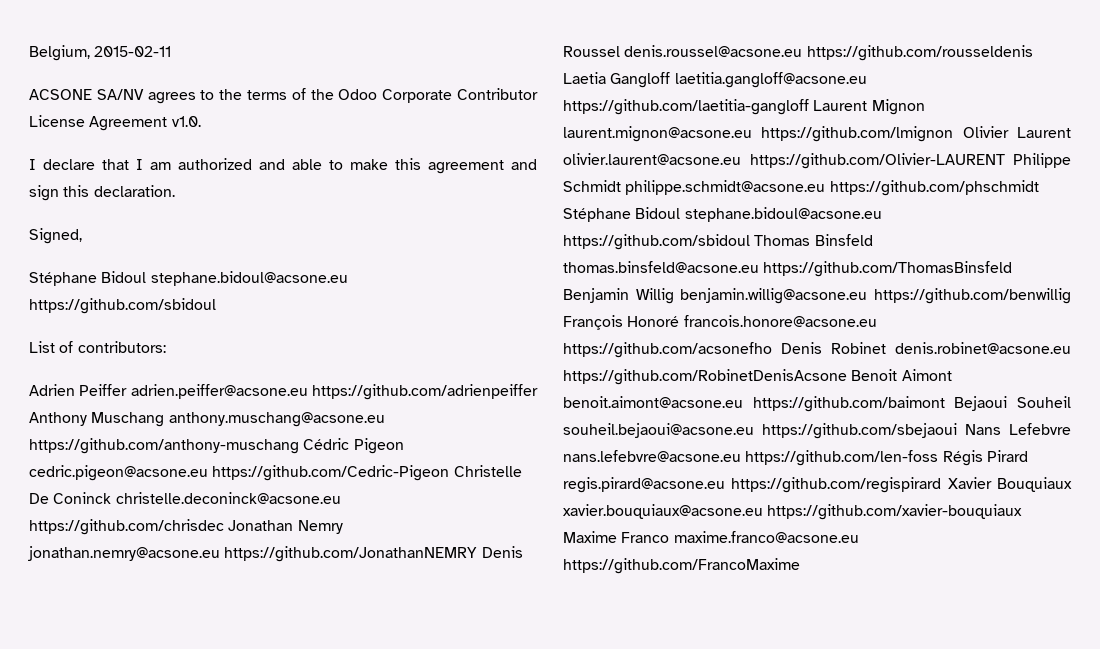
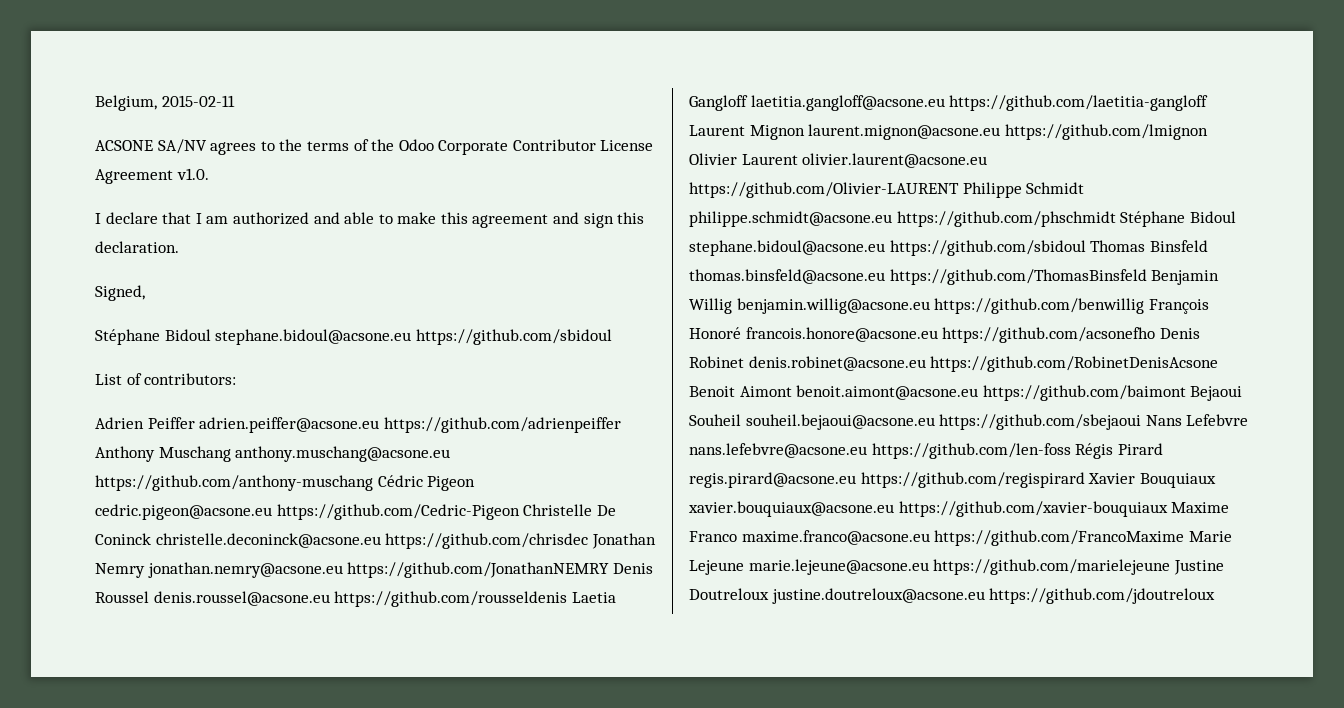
(800, 566) none -> [1188,531,1232,542] [689,559,1224,575] [689,588,1216,604] Marie Lejeune marie.lejeune@acsone.eu https://github.com/marielejeune Justine Doutreloux justine.doutreloux@acsone.eu https://github.com/jdoutreloux

